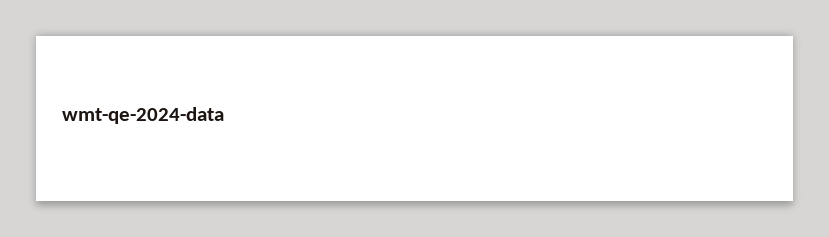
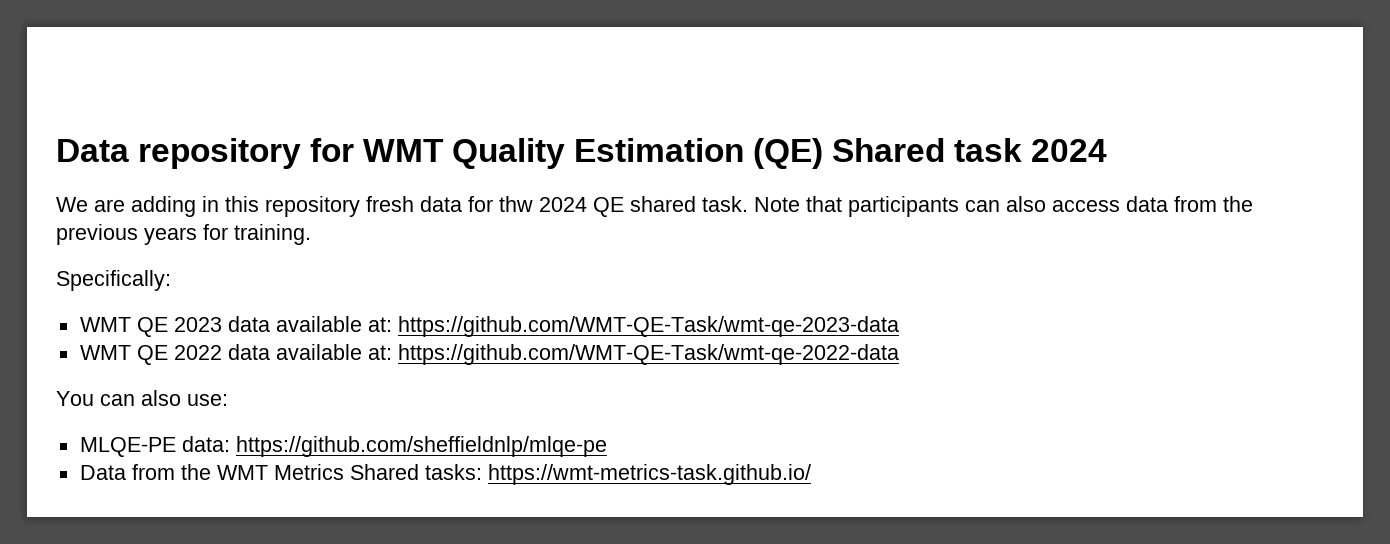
[62,107,224,124] wmt-qe-2024-data -> [56,138,1108,169] [56,196,1253,217] [56,224,311,245] [56,270,171,291] [79,316,899,337] [79,344,899,365] [56,390,228,406] [79,436,607,457] [79,464,811,485] Data repository for WMT Quality Estimation (QE) Shared task 2024 // We are adding in this repository fresh data for thw 2024 QE shared task. Note that participants can also access data from the previous years for training. // Specifically: // WMT QE 2023 data available at: https://github.com/WMT-QE-Task/wmt-qe-2023-data // WMT QE 2022 data available at: https://github.com/WMT-QE-Task/wmt-qe-2022-data // You can also use: // MLQE-PE data: https://github.com/sheffieldnlp/mlqe-pe // Data from the WMT Metrics Shared tasks: https://wmt-metrics-task.github.io/

